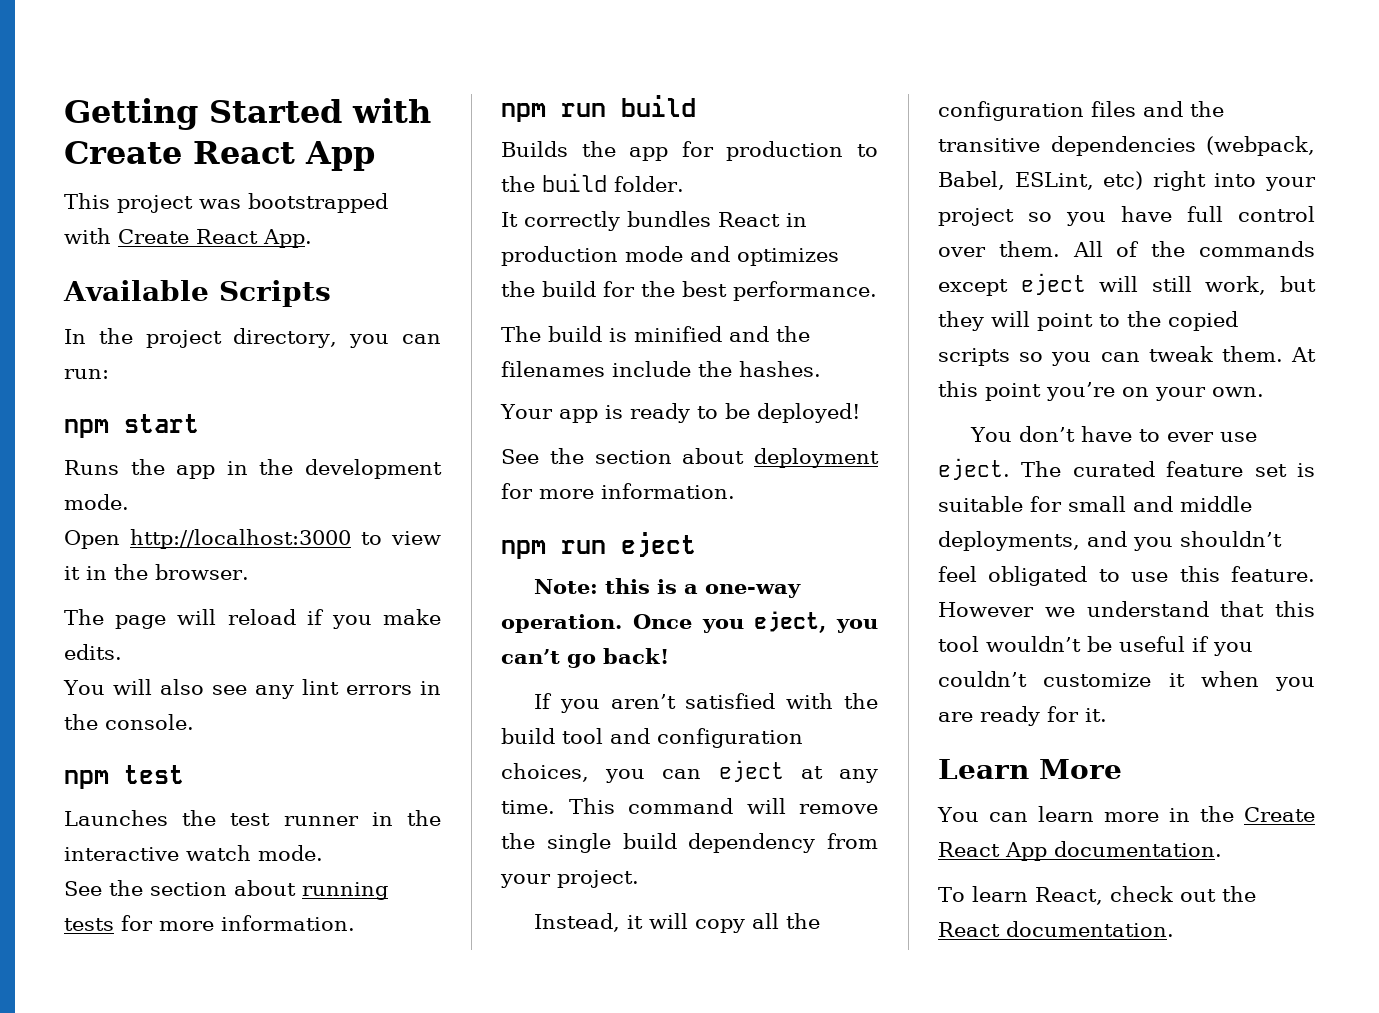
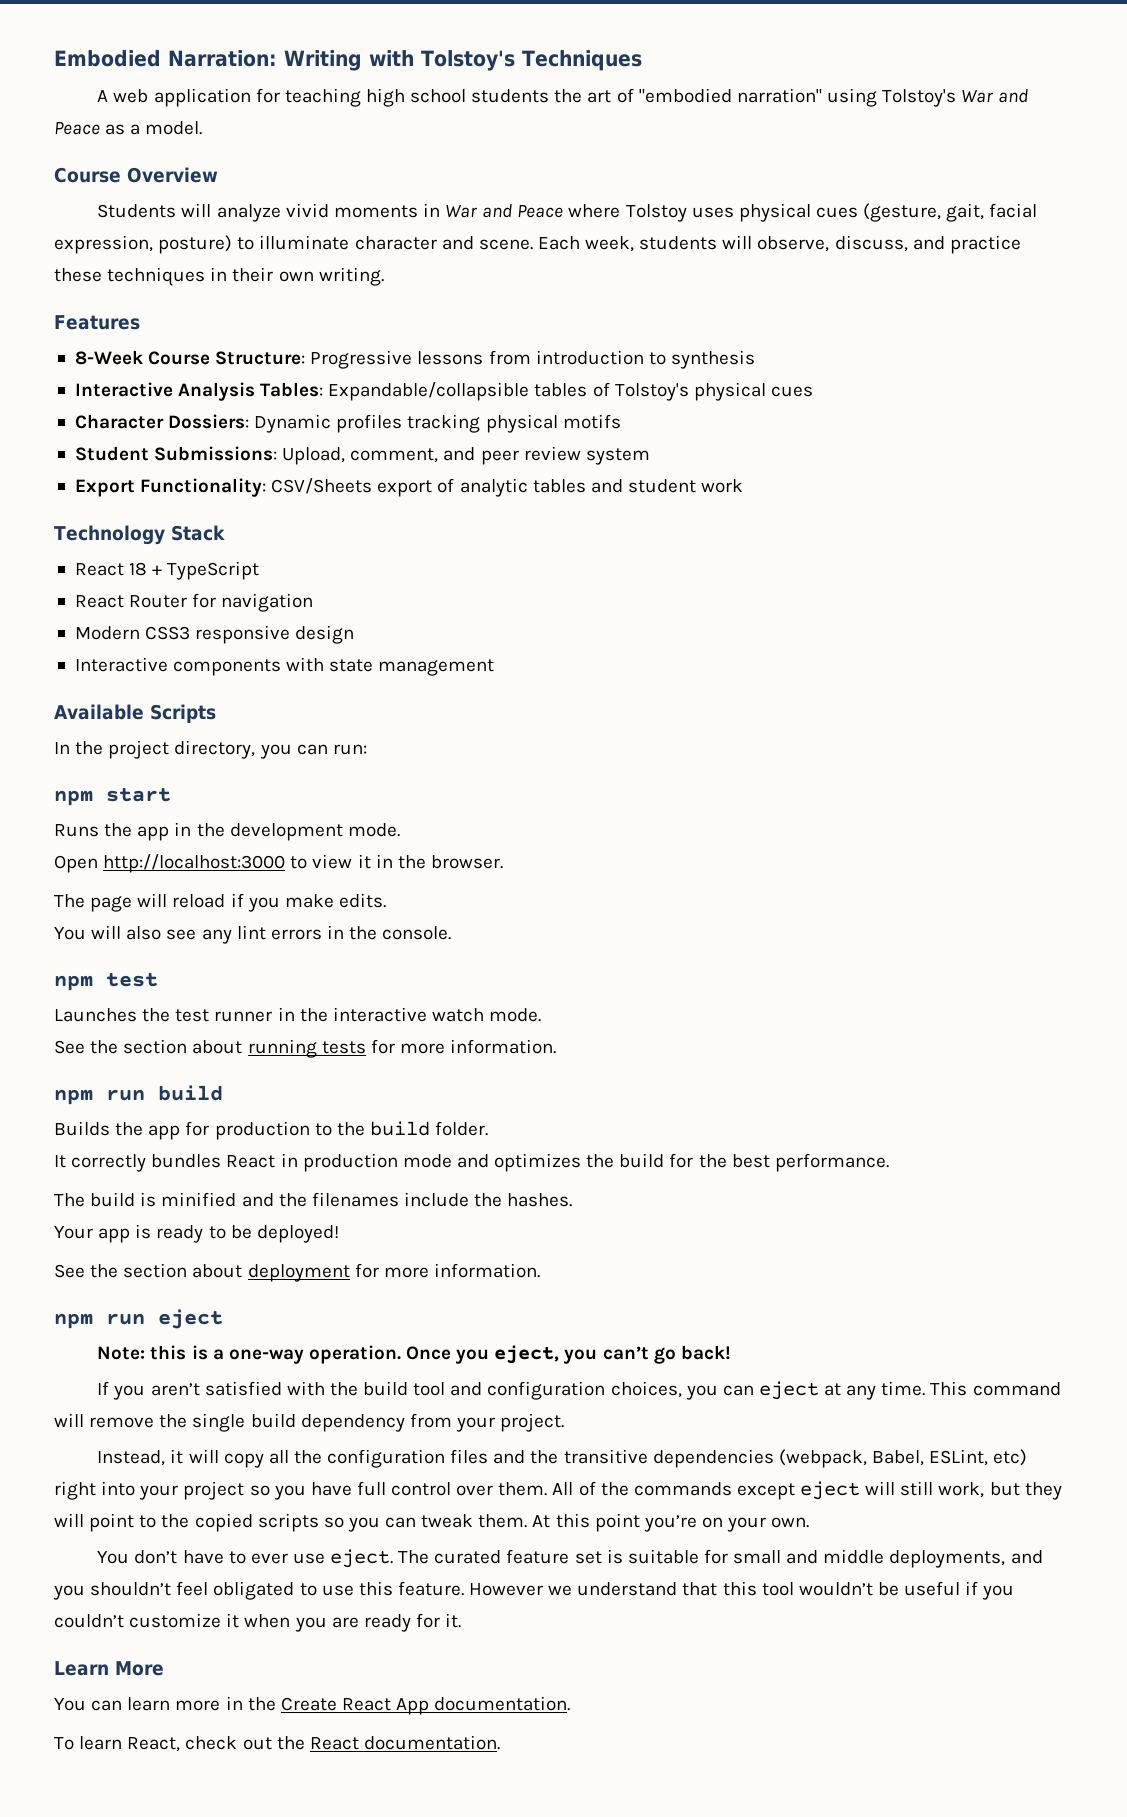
[64,98,431,130] [64,141,375,171] [64,193,388,213] [64,228,312,248] Getting Started with Create React App // This project was bootstrapped with Create React App. -> [54,50,642,71] [97,88,1029,107] [54,121,203,135] [54,167,218,183] [97,203,1038,222] [54,235,1021,254] [54,267,384,286] [54,315,140,330] [74,350,755,369] [74,382,813,401] [74,414,621,433] [74,446,650,465] [74,478,744,497] [54,525,225,545] [74,561,260,580] [74,593,314,612] [74,625,355,644] [74,657,495,676] Embodied Narration: Writing with Tolstoy's Techniques // A web application for teaching high school students the art of "embodied narration" using Tolstoy's War and Peace as a model. // Course Overview // Students will analyze vivid moments in War and Peace where Tolstoy uses physical cues (gesture, gait, facial expression, posture) to illuminate character and scene. Each week, students will observe, discuss, and practice these techniques in their own writing. // Features // 8-Week Course Structure: Progressive lessons from introduction to synthesis // Interactive Analysis Tables: Expandable/collapsible tables of Tolstoy's physical cues // Character Dossiers: Dynamic profiles tracking physical motifs // Student Submissions: Upload, comment, and peer review system // Export Functionality: CSV/Sheets export of analytic tables and student work // Technology Stack // React 18 + TypeScript // React Router for navigation // Modern CSS3 responsive design // Interactive components with state management

